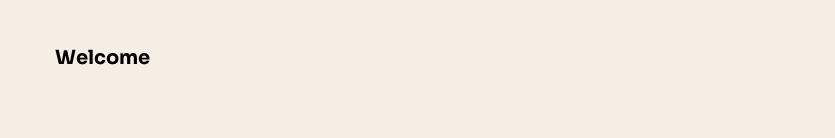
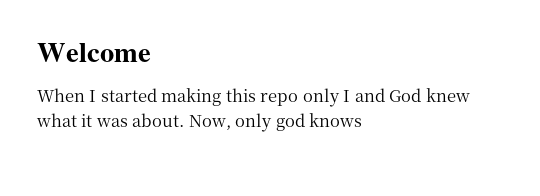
(150, 57) none -> [37,88,470,107] [36,113,363,132] // When I started making this repo only I and God knew what it was about. Now, only god knows

